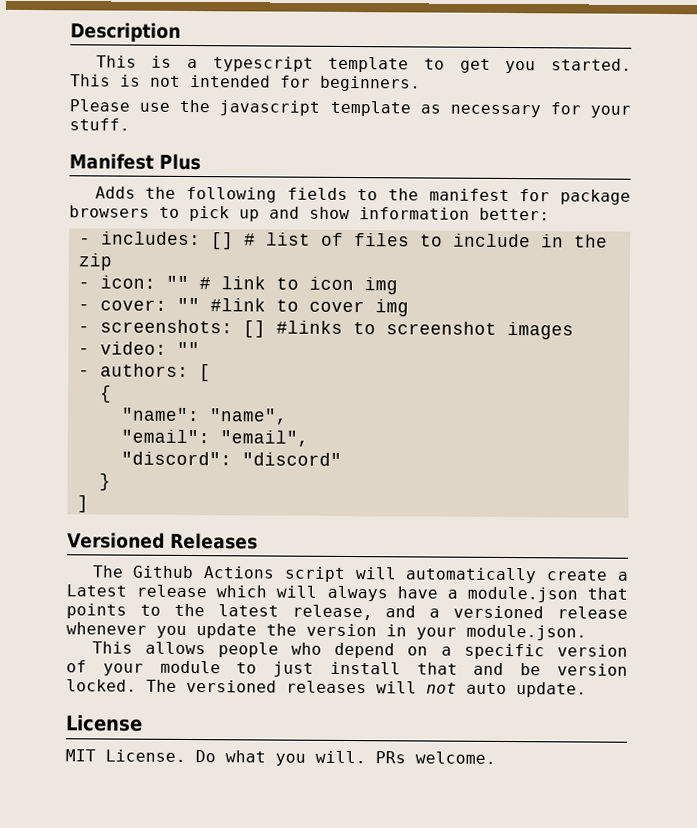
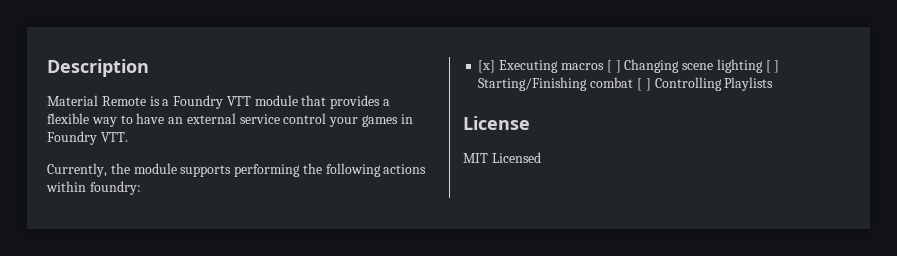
[95,55,633,74] [70,74,421,92] [69,99,631,118] [69,118,130,131] [69,153,201,171] [94,186,632,205] [69,205,550,222] [78,231,608,250] [77,253,113,271] [77,275,398,295] [77,297,409,317] [77,319,574,340] [77,341,200,356] [77,363,211,382] [99,385,112,403] [120,407,288,425] [120,429,309,447] [120,451,342,466] [98,473,111,491] [76,495,89,513] [67,532,258,550] [91,565,629,584] [66,584,628,603] [66,603,628,621] [66,622,587,641] [91,641,629,660] [66,660,628,677] [66,679,587,698] [66,714,143,732] [65,749,496,766] This is a typescript template to get you started. This is not intended for beginners. // Please use the javascript template as necessary for your stuff. // Manifest Plus // Adds the following fields to the manifest for package browsers to pick up and show information better: // - includes: [] # list of files to include in the zip // - icon: "" # link to icon img // - cover: "" #link to cover img // - screenshots: [] #links to screenshot images // - video: "" // - authors: [ // { // "name": "name", // "email": "email", // "discord": "discord" // } // ] // Versioned Releases // The Github Actions script will automatically create a Latest release which will always have a module.json that points to the latest release, and a versioned release whenever you update the version in your module.json. // This allows people who depend on a specific version of your module to just install that and be version locked. The versioned releases will not auto update. // License // MIT License. Do what you will. PRs welcome. -> [47,95,391,109] [47,113,413,127] [47,131,128,145] [47,163,427,177] [46,181,141,195] [478,59,780,73] [478,77,774,91] [463,116,530,130] [463,152,541,163] Material Remote is a Foundry VTT module that provides a flexible way to have an external service control your games in Foundry VTT. // Currently, the module supports performing the following actions within foundry: // [x] Executing macros [ ] Changing scene lighting [ ] Starting/Finishing combat [ ] Controlling Playlists // License // MIT Licensed

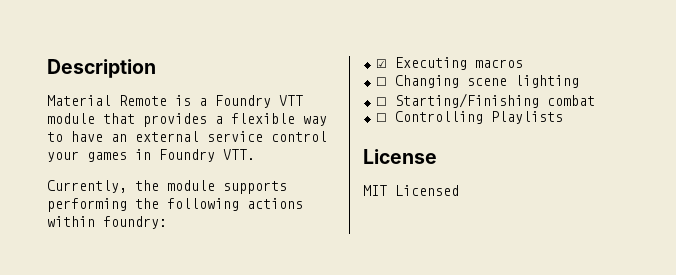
[478,60,496,73] [x] -> [375,59,387,68] ☑
[606,60,621,73] [ ] -> [375,77,387,86] // ☐
[765,60,780,73] [ ] -> [375,97,387,106] // ☐
[636,78,651,91] [ ] -> [375,113,387,122] // ☐

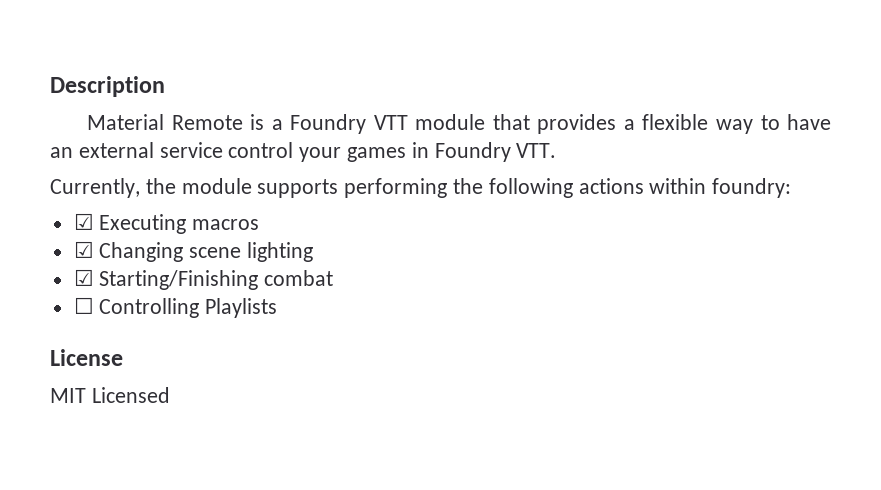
[375,77,387,86] ☐ -> [73,241,94,258] ☑
[375,97,387,106] ☐ -> [73,269,94,286] ☑

